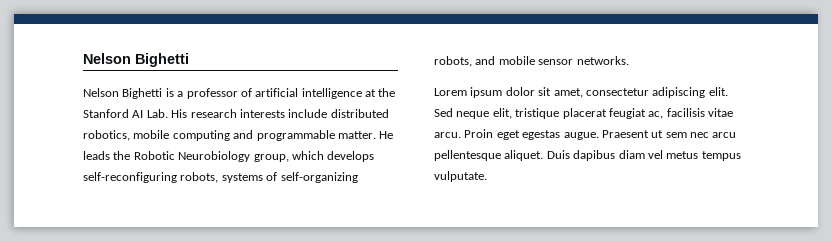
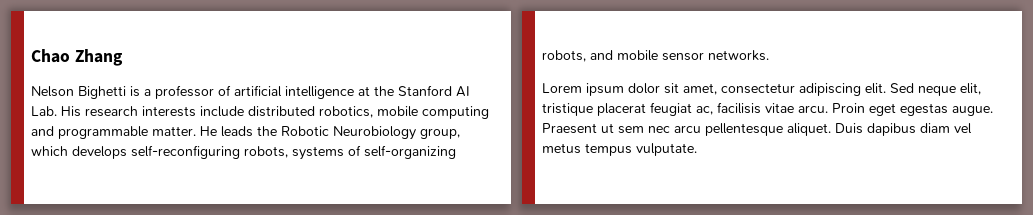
[83,53,189,67] Nelson Bighetti -> [31,49,123,66] Chao Zhang

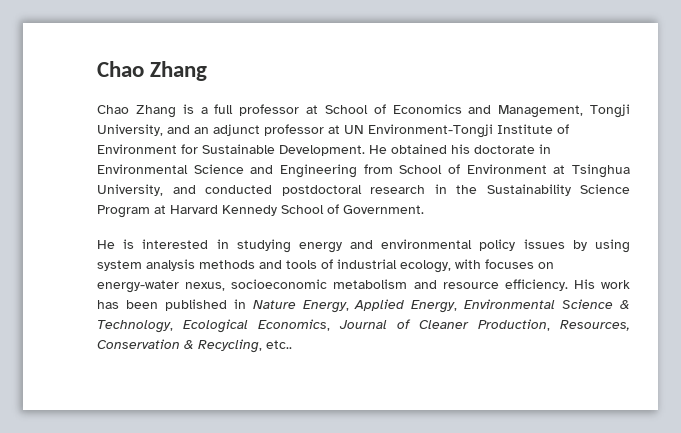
[31,85,470,99] [31,106,489,119] [31,126,460,140] [31,145,456,160] [542,50,769,62] [542,83,981,96] [542,102,993,116] [542,123,972,136] [542,143,697,156] Nelson Bighetti is a professor of artificial intelligence at the Stanford AI Lab. His research interests include distributed robotics, mobile computing and programmable matter. He leads the Robotic Neurobiology group, which develops self-reconfiguring robots, systems of self-organizing robots, and mobile sensor networks. // Lorem ipsum dolor sit amet, consectetur adipiscing elit. Sed neque elit, tristique placerat feugiat ac, facilisis vitae arcu. Proin eget egestas augue. Praesent ut sem nec arcu pellentesque aliquet. Duis dapibus diam vel metus tempus vulputate. -> [97,104,630,118] [97,124,569,138] [97,144,551,156] [97,164,631,178] [97,184,630,196] [97,204,424,218] [97,239,630,253] [97,259,554,273] [97,279,630,293] [97,299,630,313] [97,319,630,333] [97,339,292,353] Chao Zhang is a full professor at School of Economics and Management, Tongji University, and an adjunct professor at UN Environment-Tongji Institute of Environment for Sustainable Development. He obtained his doctorate in Environmental Science and Engineering from School of Environment at Tsinghua University, and conducted postdoctoral research in the Sustainability Science Program at Harvard Kennedy School of Government. // He is interested in studying energy and environmental policy issues by using system analysis methods and tools of industrial ecology, with focuses on energy-water nexus, socioeconomic metabolism and resource efficiency. His work has been published in Nature Energy, Applied Energy, Environmental Science & Technology, Ecological Economics, Journal of Cleaner Production, Resources, Conservation & Recycling, etc..

